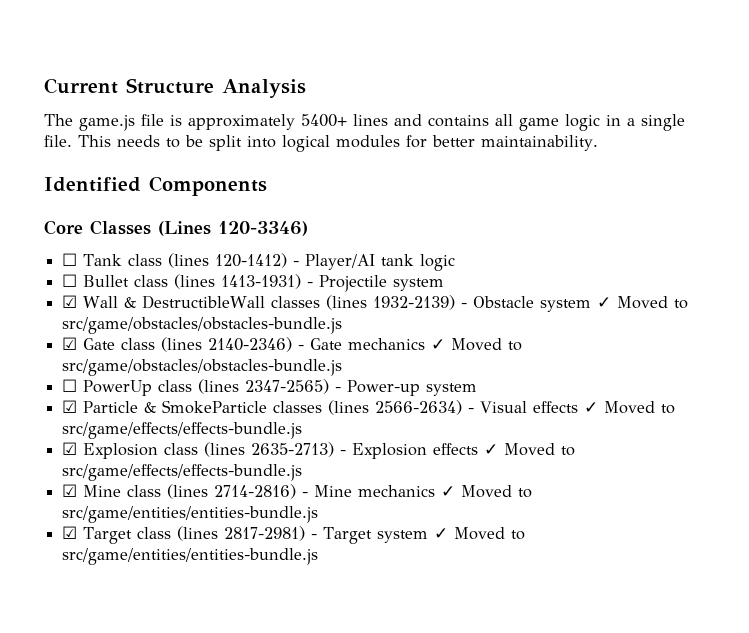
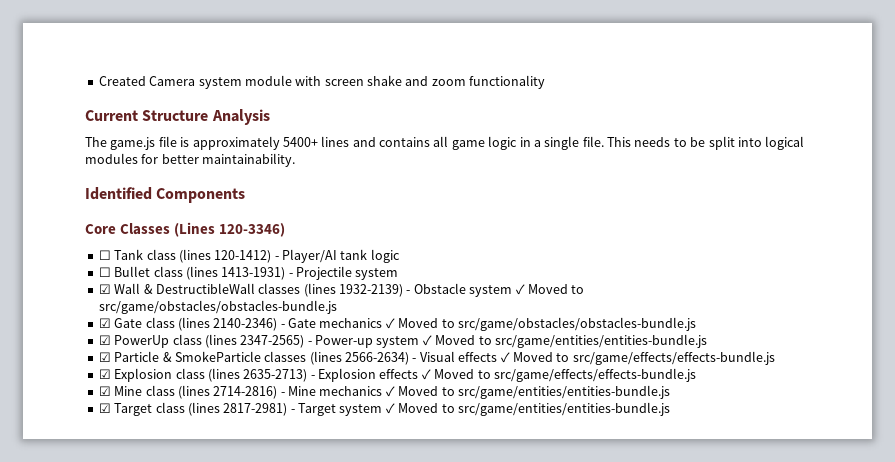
(44, 86) none -> [98,75,546,89] Created Camera system module with screen shake and zoom functionality //
[62,379,78,392] ☐ -> [98,335,111,345] ☑
(478, 389) none -> [422,334,707,348] ✓ Moved to src/game/entities/entities-bundle.js

